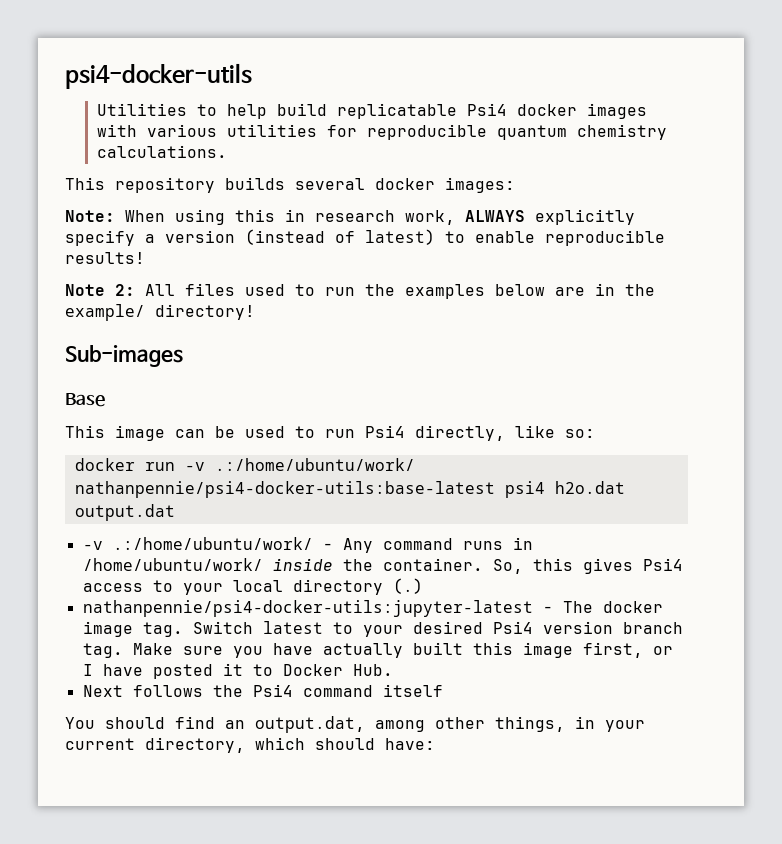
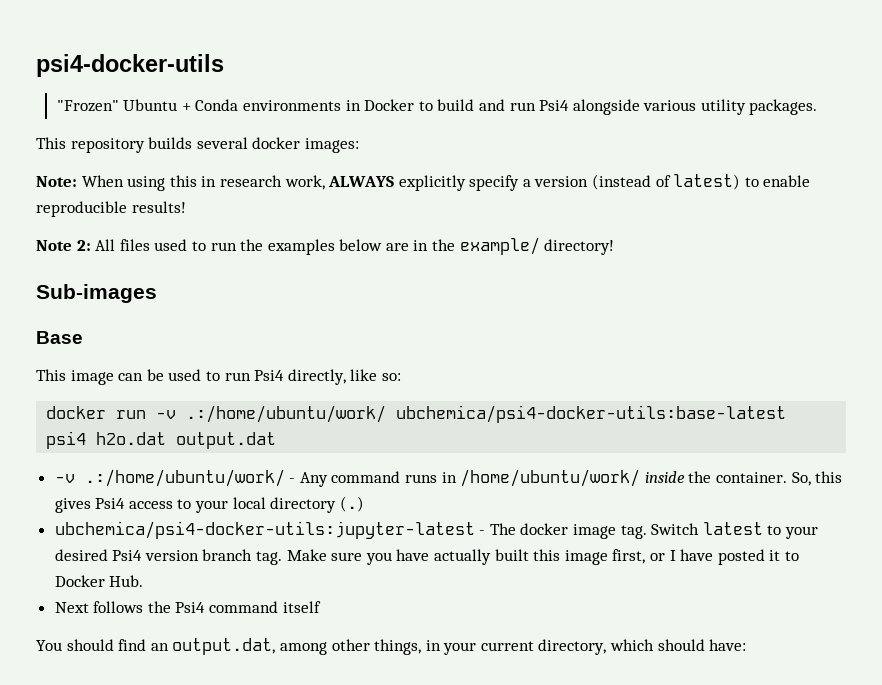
[96,103,647,119] [96,124,667,140] [96,145,227,158] Utilities to help build replicatable Psi4 docker images with various utilities for reproducible quantum chemistry calculations. -> [56,99,818,115] "Frozen" Ubuntu + Conda environments in Docker to build and run Psi4 alongside various utility packages.
[74,481,495,498] nathanpennie/psi4-docker-utils:base-latest -> [396,405,787,423] ubchemica/psi4-docker-utils:base-latest
[82,600,533,617] nathanpennie/psi4-docker-utils:jupyter-latest -> [54,521,475,539] ubchemica/psi4-docker-utils:jupyter-latest

